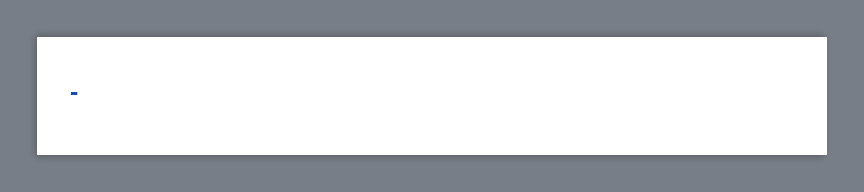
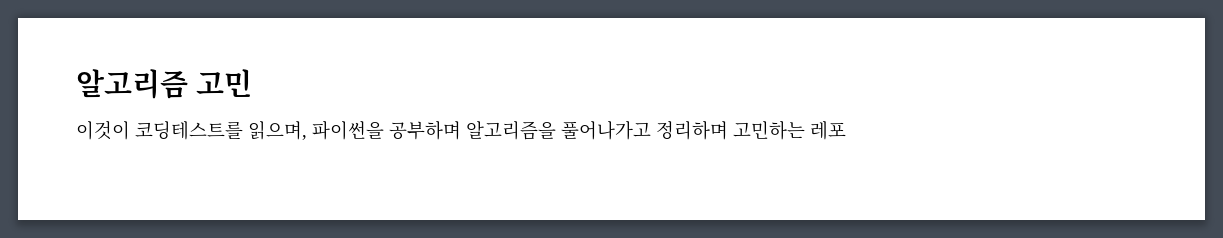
[70,92,78,100] - -> [76,69,252,99] [76,120,846,140] 알고리즘 고민 // 이것이 코딩테스트를 읽으며, 파이썬을 공부하며 알고리즘을 풀어나가고 정리하며 고민하는 레포

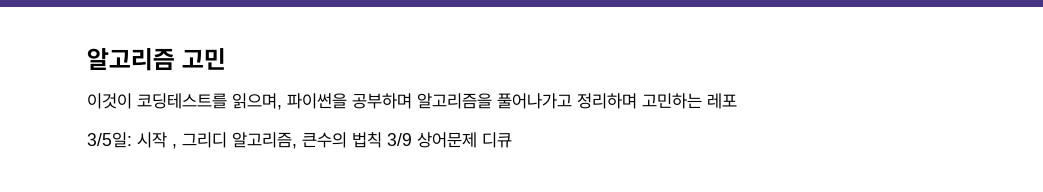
(846, 130) none -> [87,132,512,149] // 3/5일: 시작 , 그리디 알고리즘, 큰수의 법칙 3/9 상어문제 디큐

